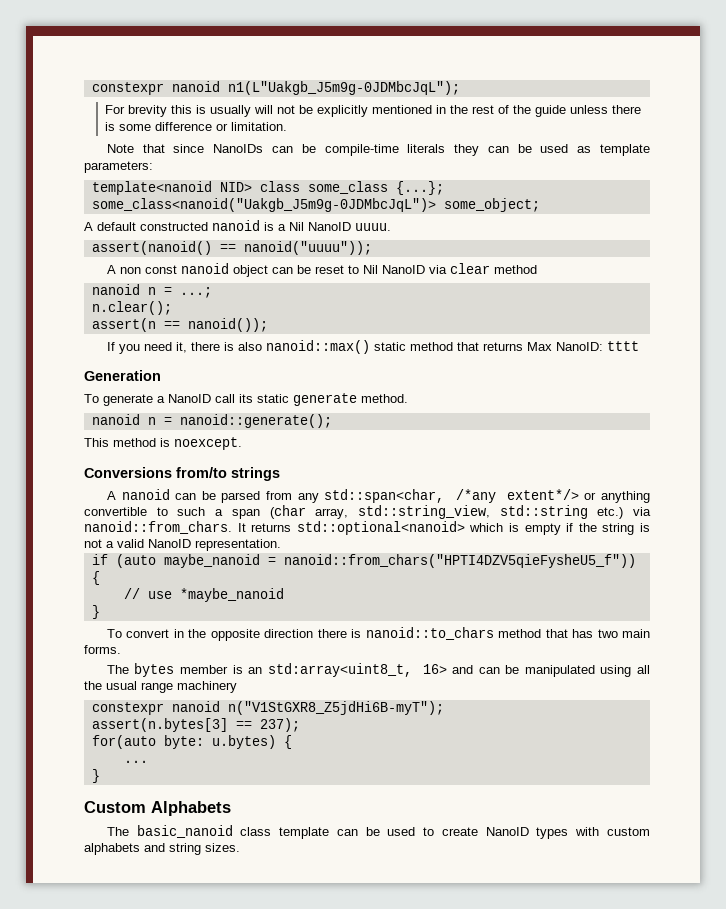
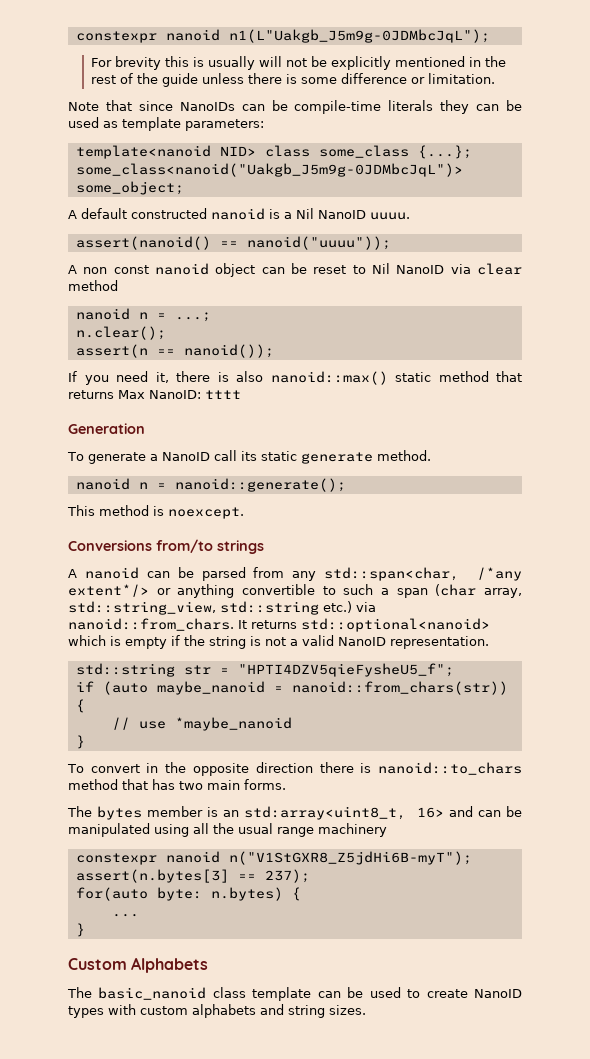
(281, 545) none -> [75,663,454,677] // std::string str = "HPTI4DZV5qieFysheU5_f";
[283,554,636,568] nanoid::from_chars("HPTI4DZV5qieFysheU5_f")) -> [291,681,508,695] nanoid::from_chars(str))
[211,735,276,749] u.bytes) -> [210,887,283,901] n.bytes)

